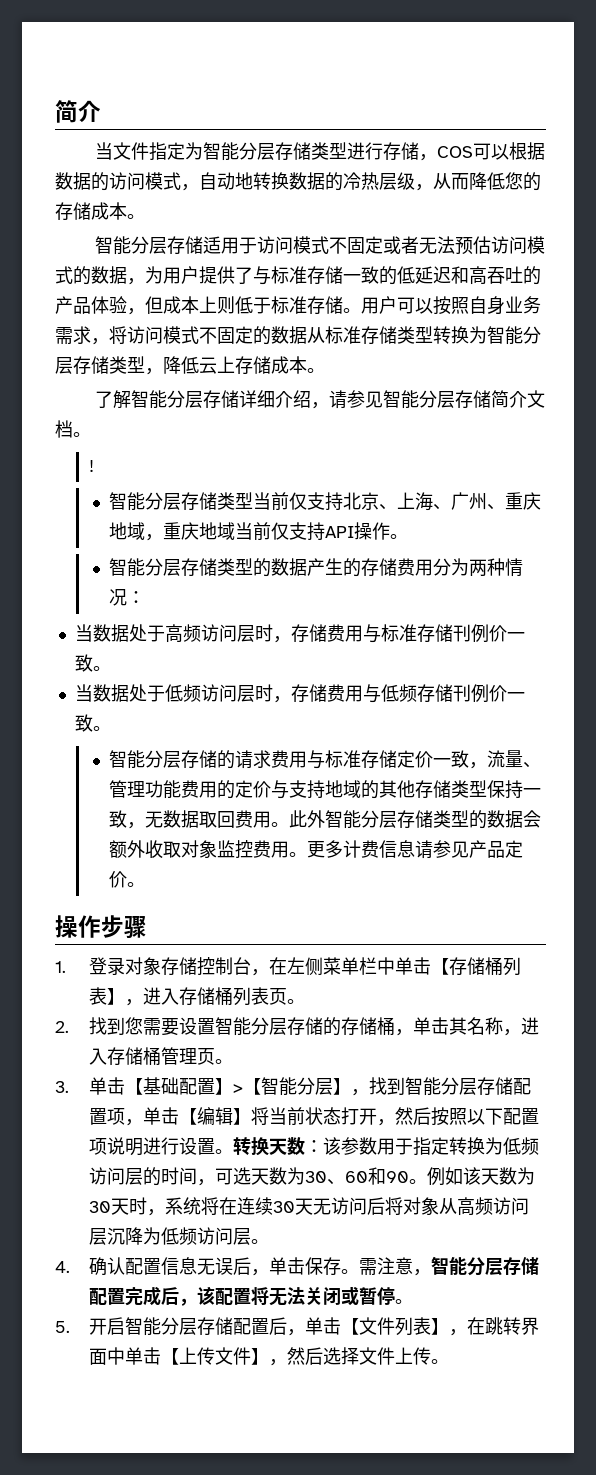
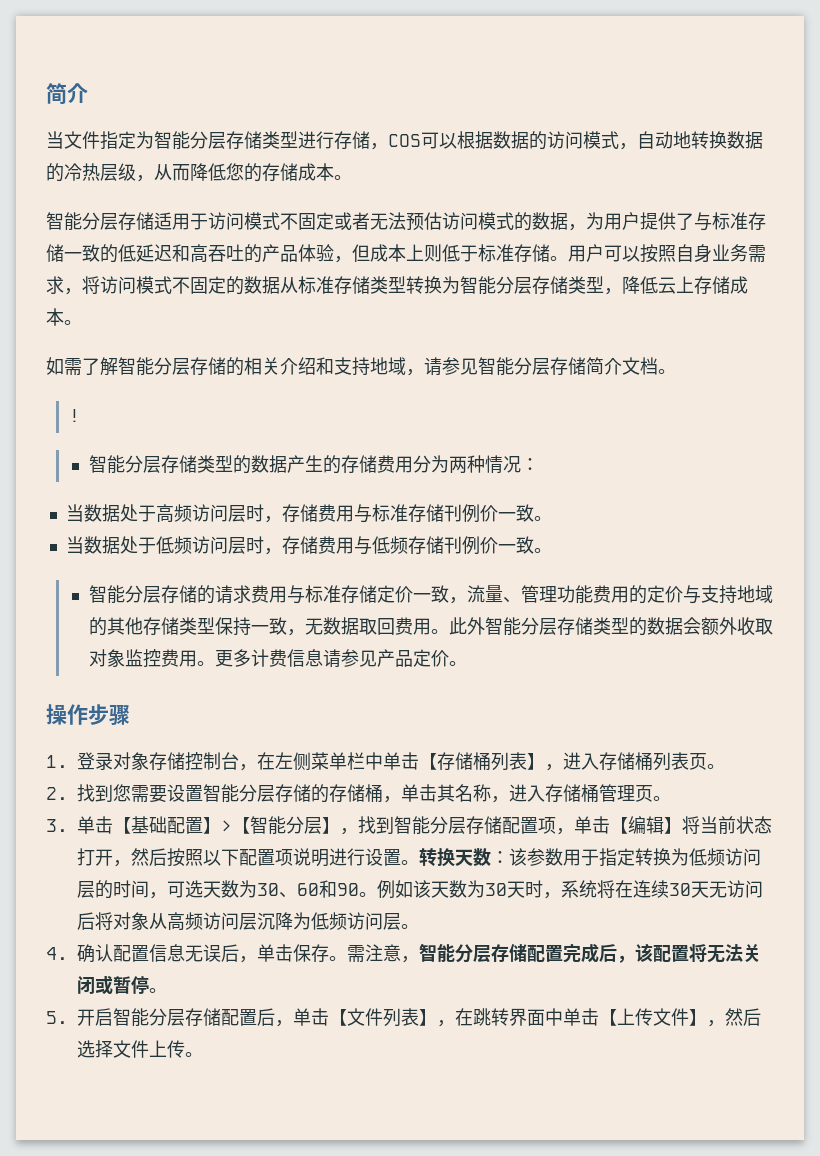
(325, 370) none -> [46,357,82,375] 如需
[239,390,312,408] 详细介绍 -> [226,357,406,376] 的相关介绍和支持地域
[108,492,541,511] [108,522,408,541] // 智能分层存储类型当前仅支持北京、上海、广州、重庆地域，重庆地域当前仅支持API操作。 -> (80, 415) none

